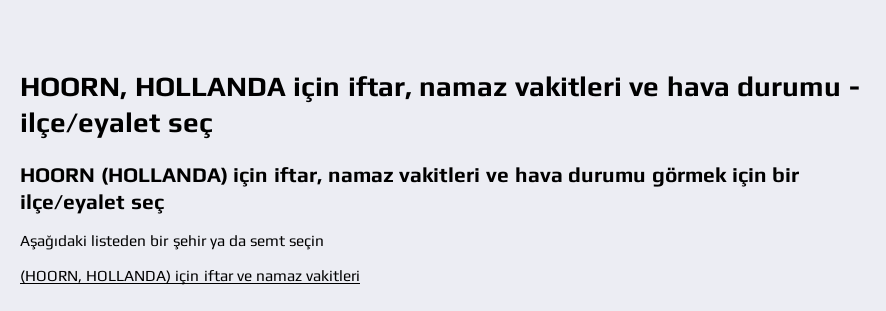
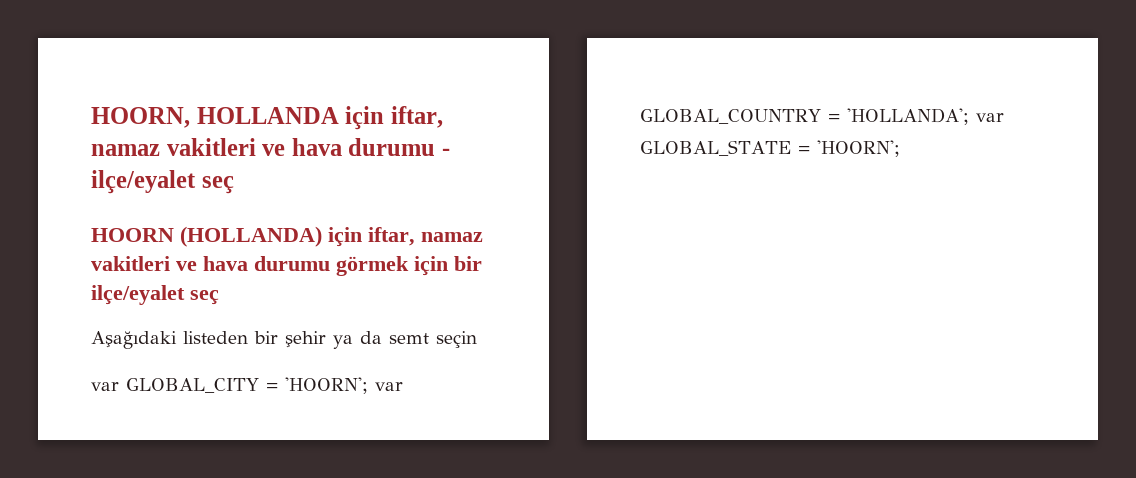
[20,270,361,285] (HOORN, HOLLANDA) için iftar ve namaz vakitleri -> [91,377,403,394] [640,108,1004,125] [640,140,900,157] var GLOBAL_CITY = 'HOORN'; var GLOBAL_COUNTRY = 'HOLLANDA'; var GLOBAL_STATE = 'HOORN';

